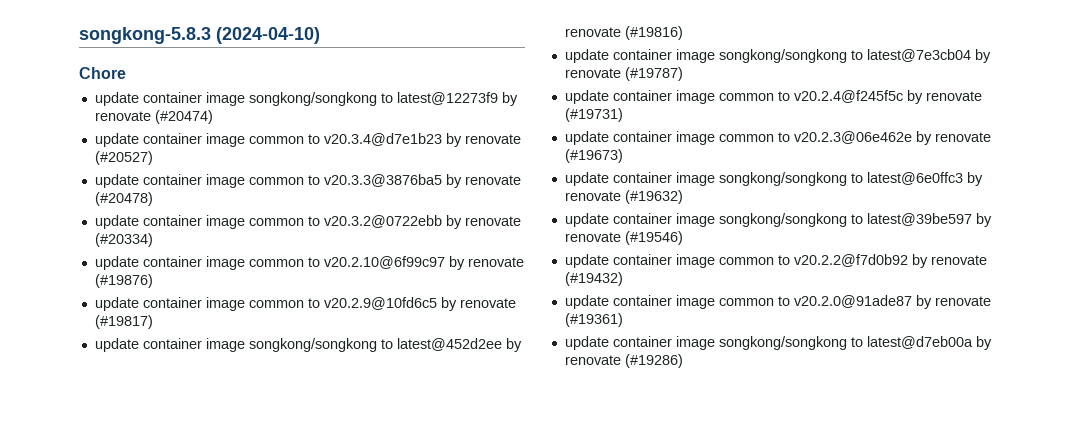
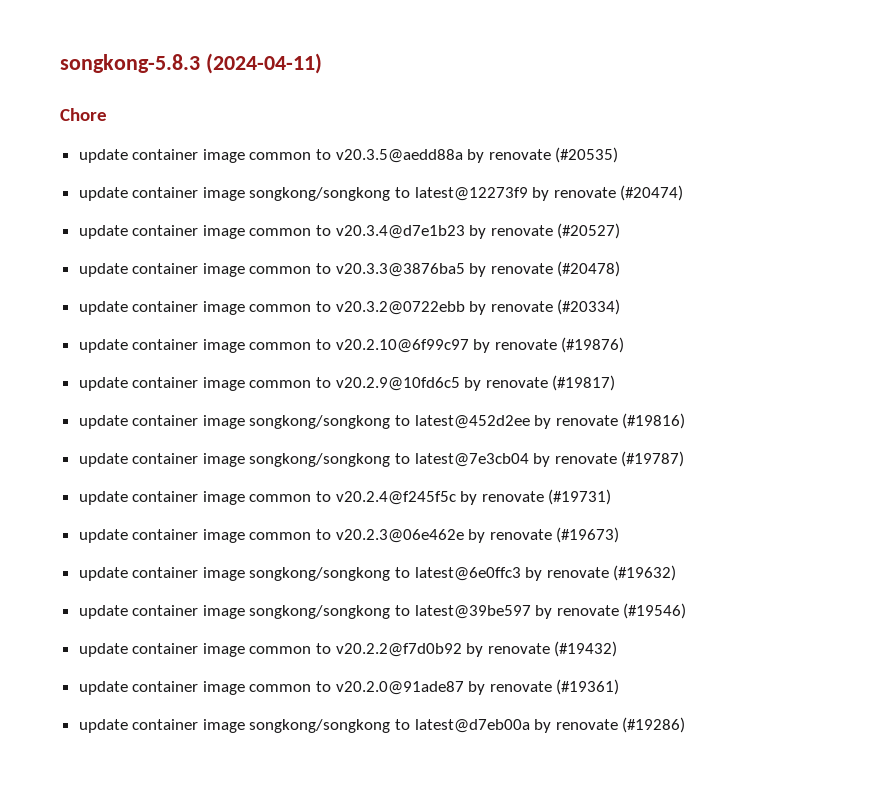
[216,27,320,44] (2024-04-10) -> [205,53,322,74] (2024-04-11)
(126, 73) none -> [78,147,619,163] // update container image common to v20.3.5@aedd88a by renovate (#20535)

